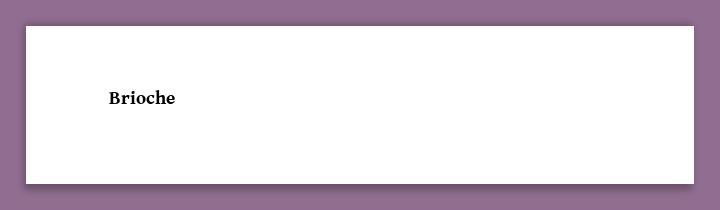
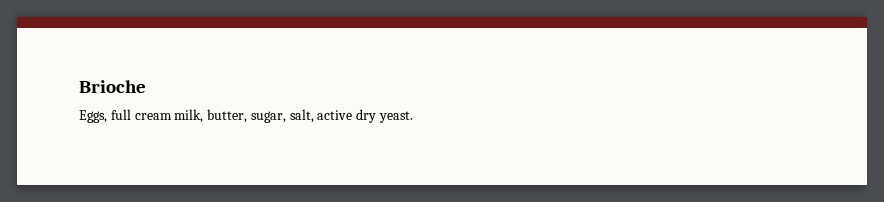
(175, 97) none -> [79,109,414,123] // Eggs, full cream milk, butter, sugar, salt, active dry yeast.

